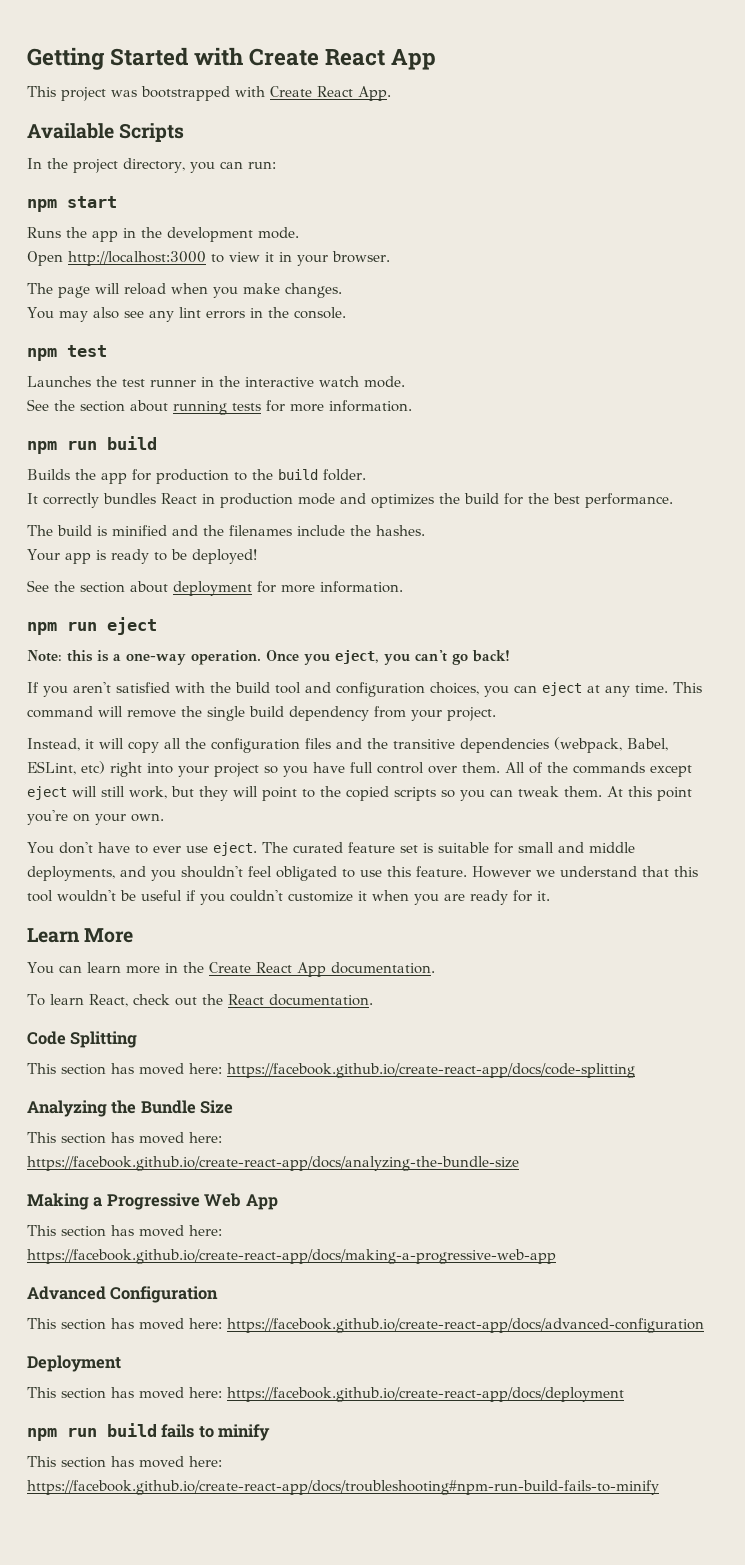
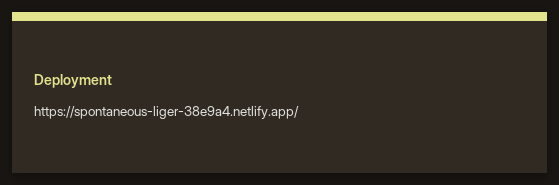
[27,47,437,70] [27,86,391,101] [27,123,185,142] [27,158,276,173] [27,196,117,212] [27,227,299,242] [27,251,390,266] [27,283,342,298] [27,307,346,322] [27,345,107,361] [27,376,405,388] [27,399,412,415] [27,436,157,454] [27,469,366,484] [27,493,673,508] [27,525,425,536] [27,549,257,564] [27,580,403,596] [27,617,157,635] [27,650,510,665] [27,682,702,697] [27,706,496,721] [27,737,668,753] [27,761,692,777] [27,786,692,801] [27,810,164,825] [27,842,635,856] [27,866,698,881] [27,890,550,905] [27,928,134,943] [27,962,435,977] [27,994,373,1007] [27,1031,138,1048] [27,1063,635,1078] [27,1100,234,1117] [27,1132,222,1144] [27,1156,519,1171] [27,1193,278,1210] [27,1225,222,1237] [27,1249,556,1264] [27,1286,219,1303] [27,1318,704,1333] [27,1355,121,1372] [27,1387,624,1402] [27,1423,271,1441] [27,1456,222,1468] [27,1480,659,1495] Getting Started with Create React App // This project was bootstrapped with Create React App. // Available Scripts // In the project directory, you can run: // npm start // Runs the app in the development mode. // Open http://localhost:3000 to view it in your browser. // The page will reload when you make changes. // You may also see any lint errors in the console. // npm test // Launches the test runner in the interactive watch mode. // See the section about running tests for more information. // npm run build // Builds the app for production to the build folder. // It correctly bundles React in production mode and optimizes the build for the best performance. // The build is minified and the filenames include the hashes. // Your app is ready to be deployed! // See the section about deployment for more information. // npm run eject // Note: this is a one-way operation. Once you eject, you can't go back! // If you aren't satisfied with the build tool and configuration choices, you can eject at any time. This command will remove the single build dependency from your project. // Instead, it will copy all the configuration files and the transitive dependencies (webpack, Babel, ESLint, etc) right into your project so you have full control over them. All of the commands except eject will still work, but they will point to the copied scripts so you can tweak them. At this point you're on your own. // You don't have to ever use eject. The curated feature set is suitable for small and middle deployments, and you shouldn't feel obligated to use this feature. However we understand that this tool wouldn't be useful if you couldn't customize it when you are ready for it. // Learn More // You can learn more in the Create React App documentation. // To learn React, check out the React documentation. // Code Splitting // This section has moved here: https://facebook.github.io/create-react-app/docs/code-splitting // Analyzing the Bundle Size // This section has moved here: https://facebook.github.io/create-react-app/docs/analyzing-the-bundle-size // Making a Progressive Web App // This section has moved here: https://facebook.github.io/create-react-app/docs/making-a-progressive-web-app // Advanced Configuration // This section has moved here: https://facebook.github.io/create-react-app/docs/advanced-configuration // Deployment // This section has moved here: https://facebook.github.io/create-react-app/docs/deployment // npm run build fails to minify // This section has moved here: https://facebook.github.io/create-react-app/docs/troubleshooting#npm-run-build-fails-to-minify -> [34,74,112,88] [34,106,299,119] Deployment // https://spontaneous-liger-38e9a4.netlify.app/

